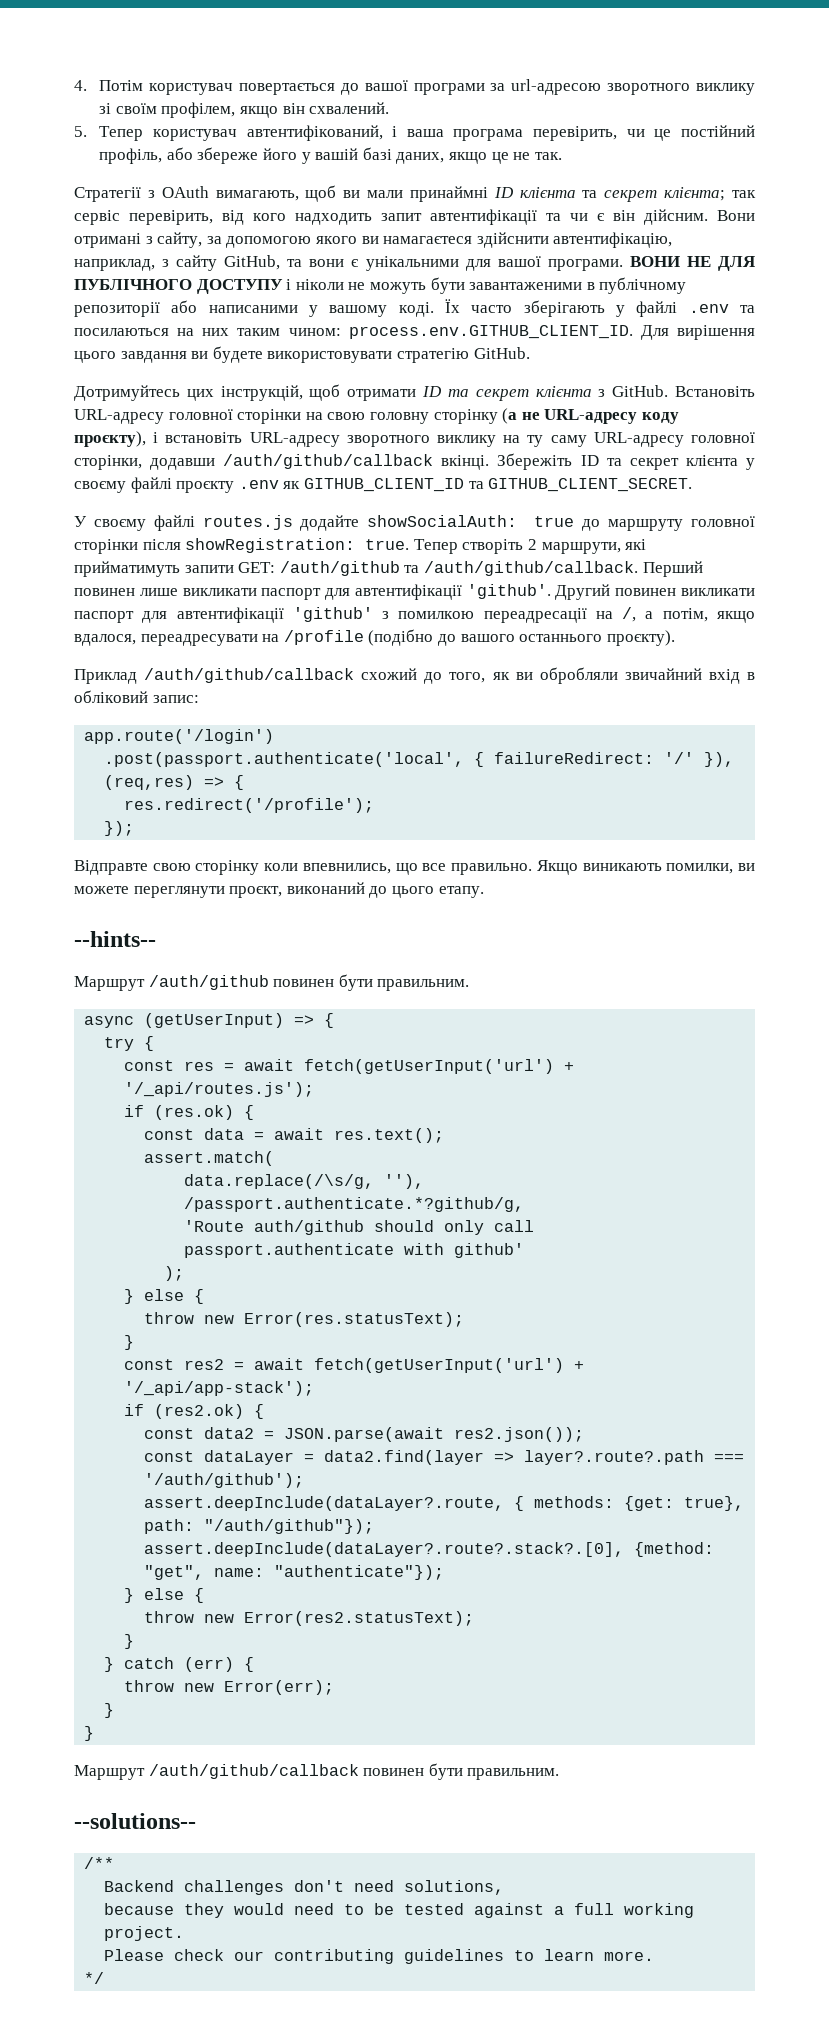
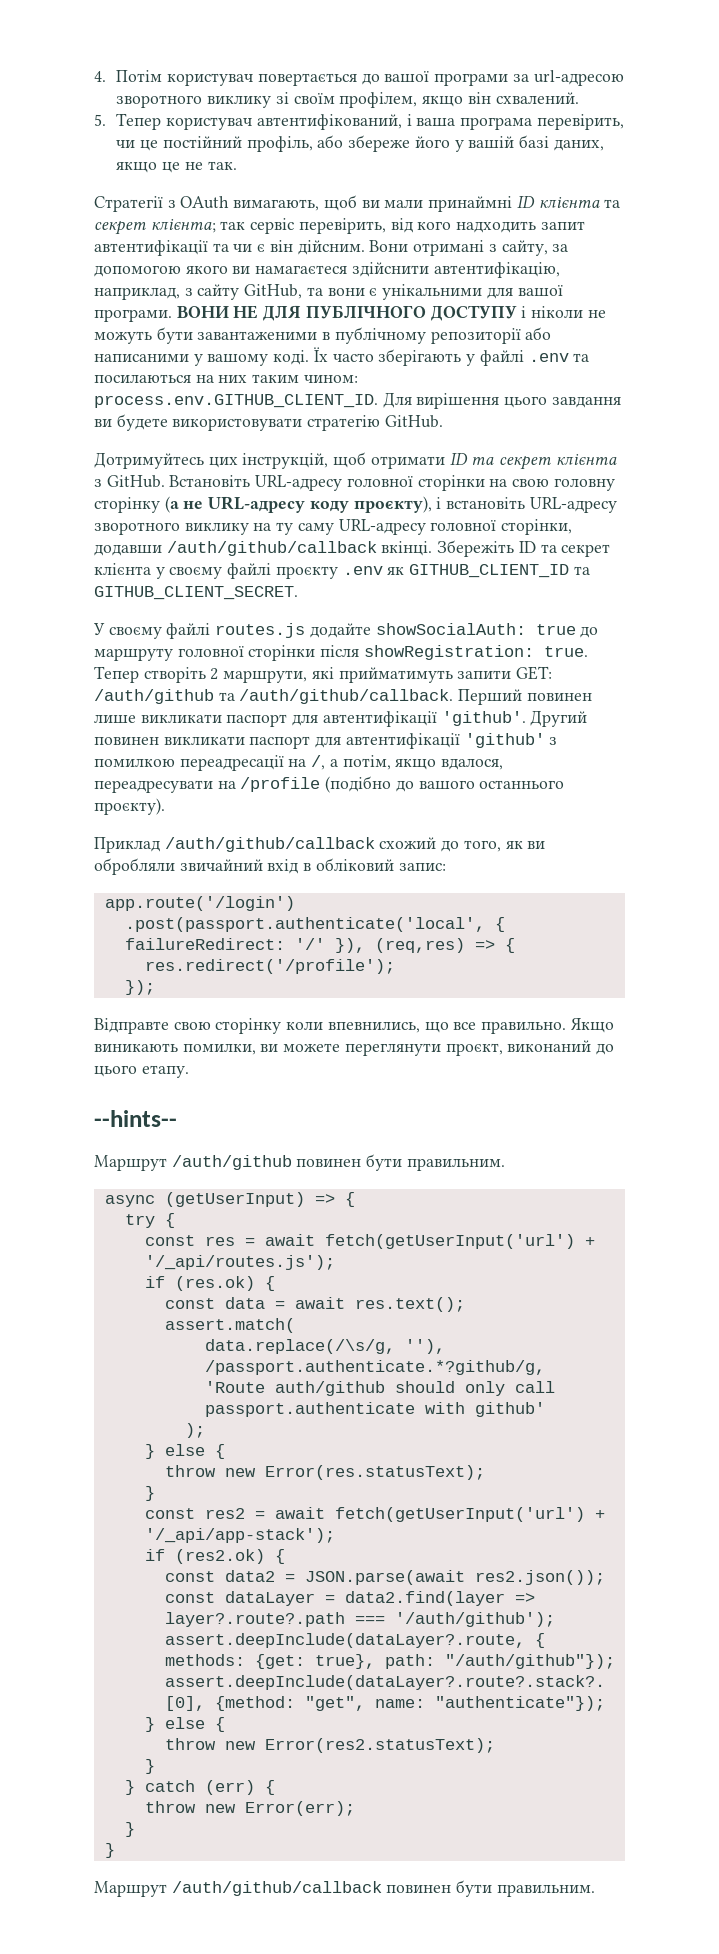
[74,1813,196,1829] [84,1857,115,1869] [104,1880,505,1895] [104,1903,695,1918] [104,1926,185,1941] [104,1949,655,1964] [84,1972,105,1984] // --solutions-- // /** // Backend challenges don't need solutions, // because they would need to be tested against a full working project. // Please check our contributing guidelines to learn more. // */ -> (595, 1890) none

